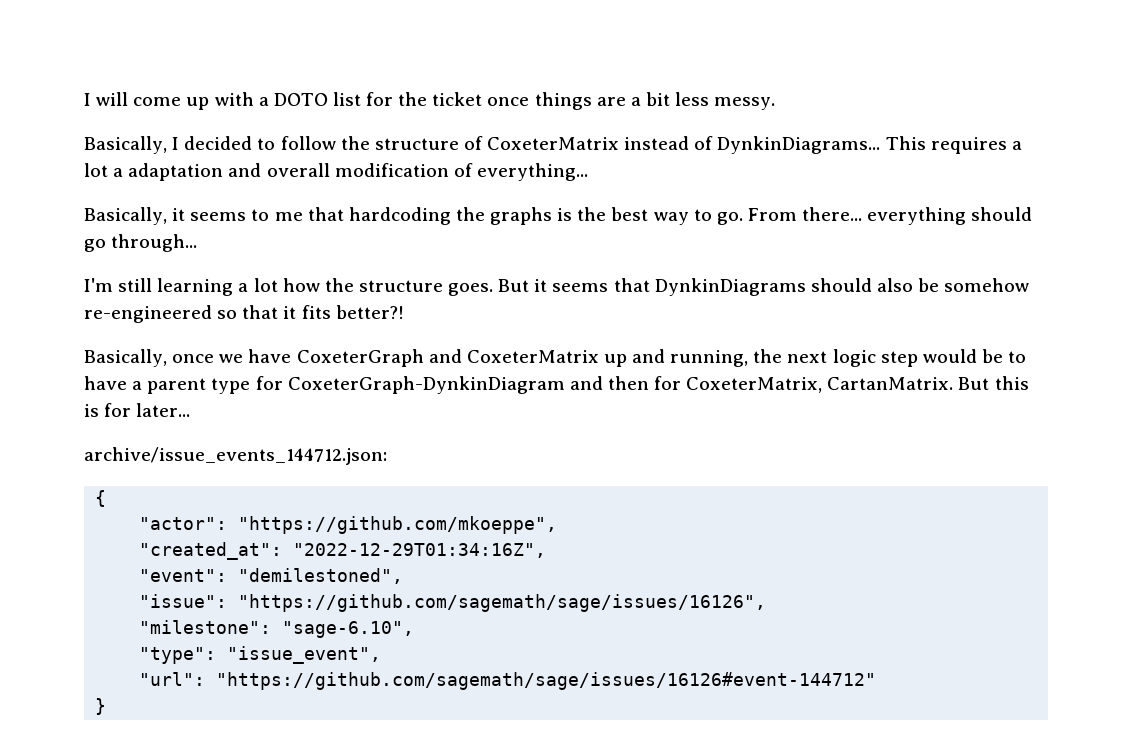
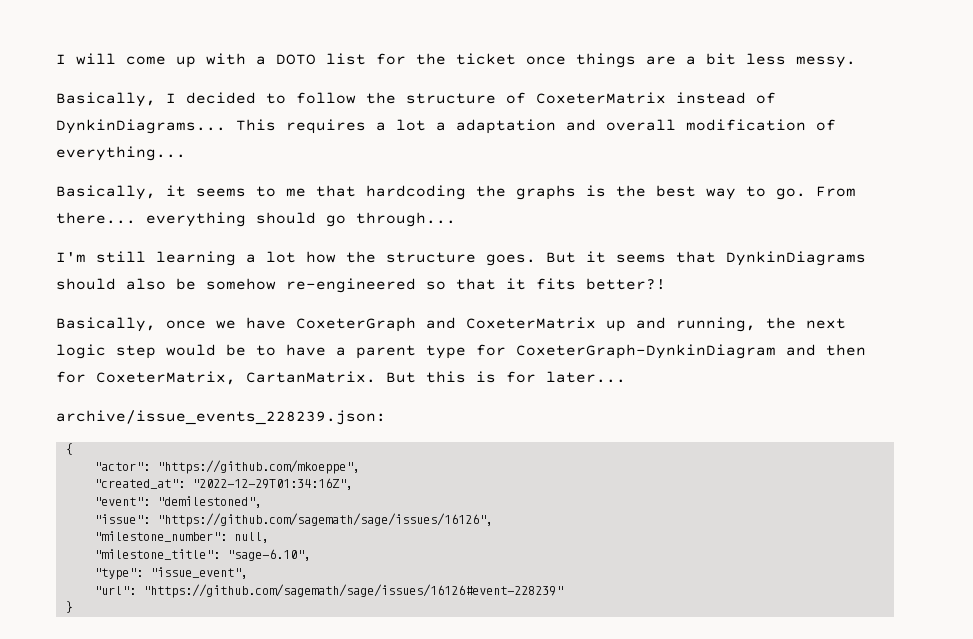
[84,447,387,465] archive/issue_events_144712.json: -> [56,410,386,425] archive/issue_events_228239.json:
[139,620,272,634] "milestone": -> [93,531,269,543] [93,549,220,560] "milestone_number": null, // "milestone_title":
[216,672,877,690] "https://github.com/sagemath/sage/issues/16126#event-144712" -> [142,584,563,598] "https://github.com/sagemath/sage/issues/16126#event-228239"

